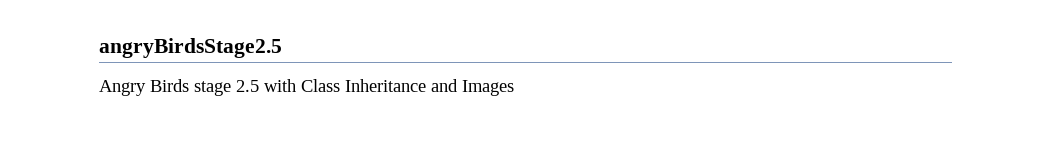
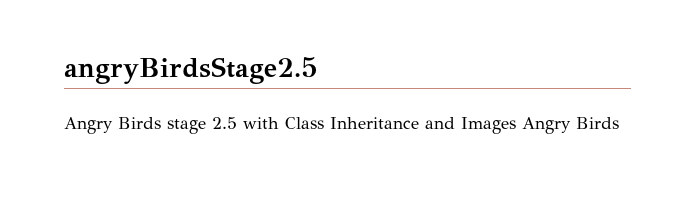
(514, 88) none -> [522,117,619,134] Angry Birds

